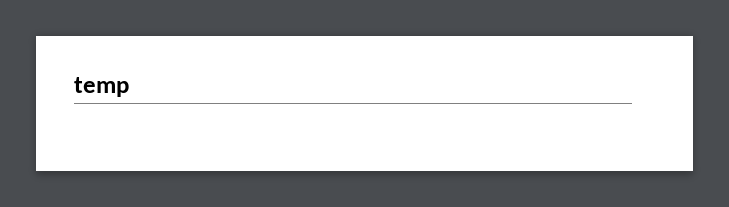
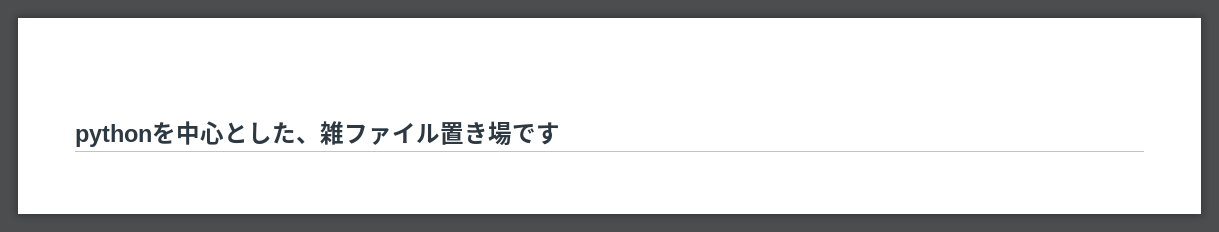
[74,77,129,97] temp -> [75,121,560,147] pythonを中心とした、雑ファイル置き場です

